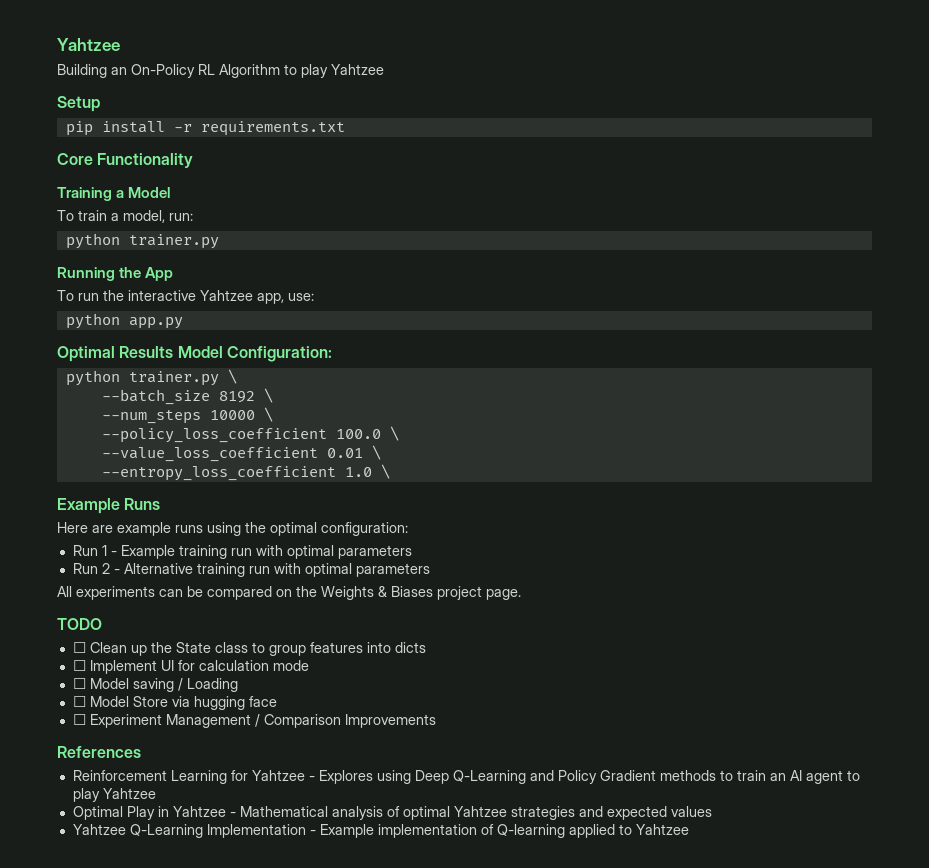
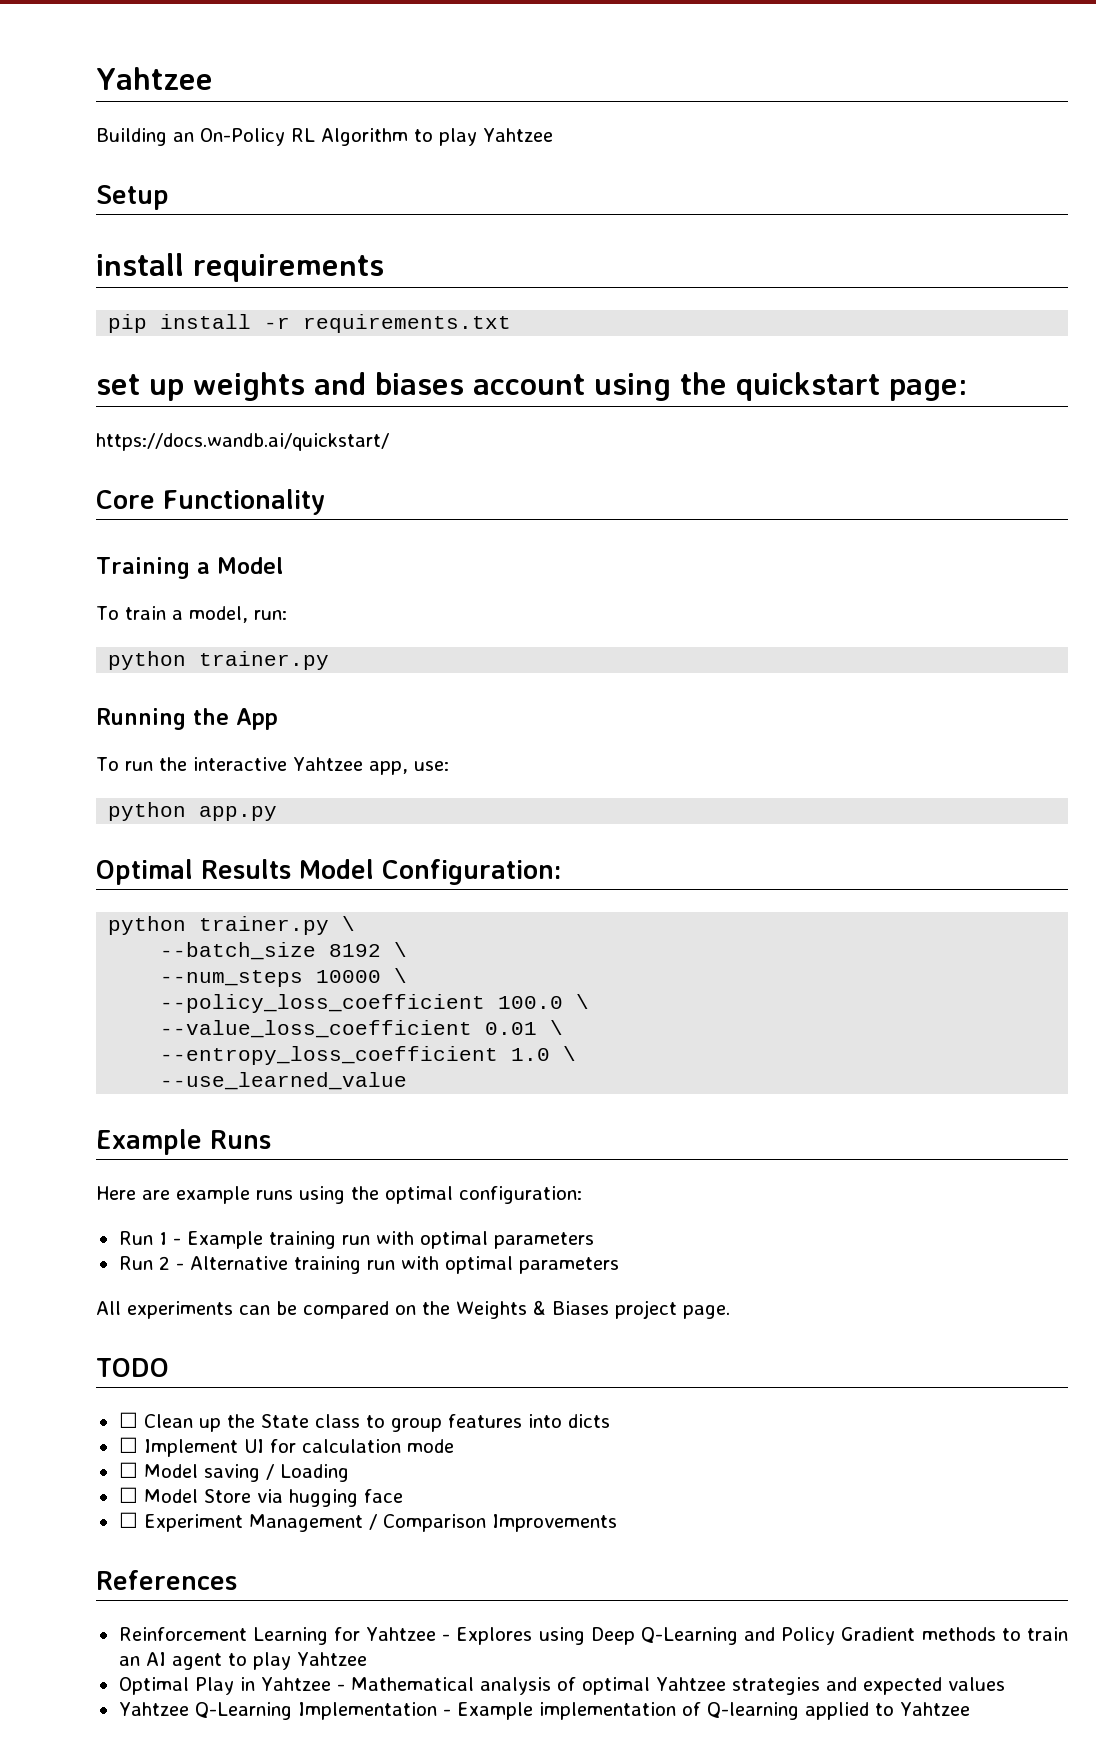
(100, 104) none -> [96,253,384,282] // install requirements
(345, 128) none -> [96,372,967,401] [96,433,389,451] // set up weights and biases account using the quickstart page: // https://docs.wandb.ai/quickstart/
(390, 471) none -> [160,1072,408,1090] // --use_learned_value

